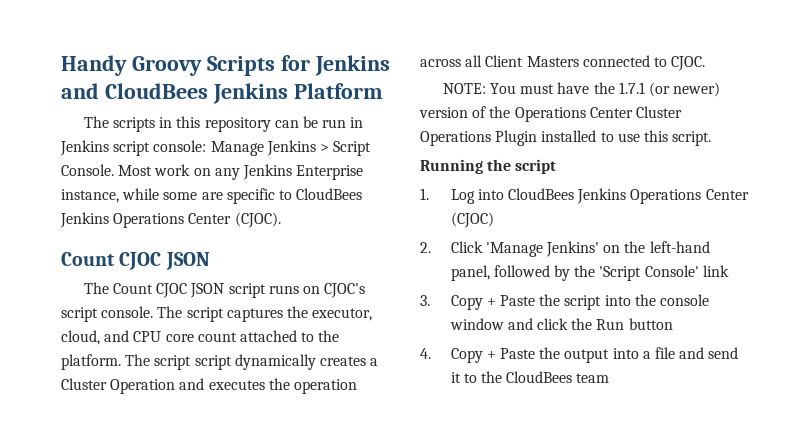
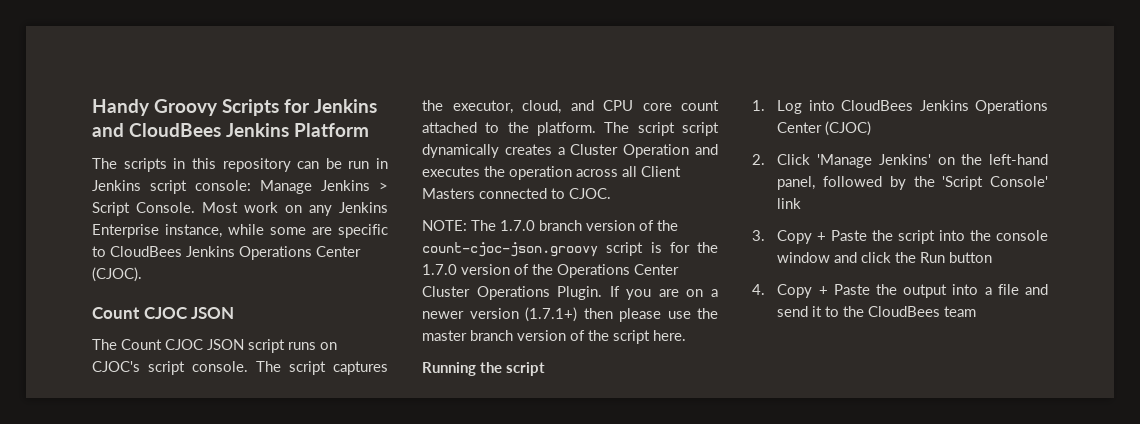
[490,82,721,97] You must have the 1.7.1 (or newer) -> [471,220,678,231] [422,242,718,257] [422,264,457,275] The 1.7.0 branch version of the count-cjoc-json.groovy script is for the 1.7.0
[495,130,712,146] Plugin installed to use this script. -> [557,286,718,300] [422,307,718,322] [422,330,686,344] Plugin. If you are on a newer version (1.7.1+) then please use the master branch version of the script here.

